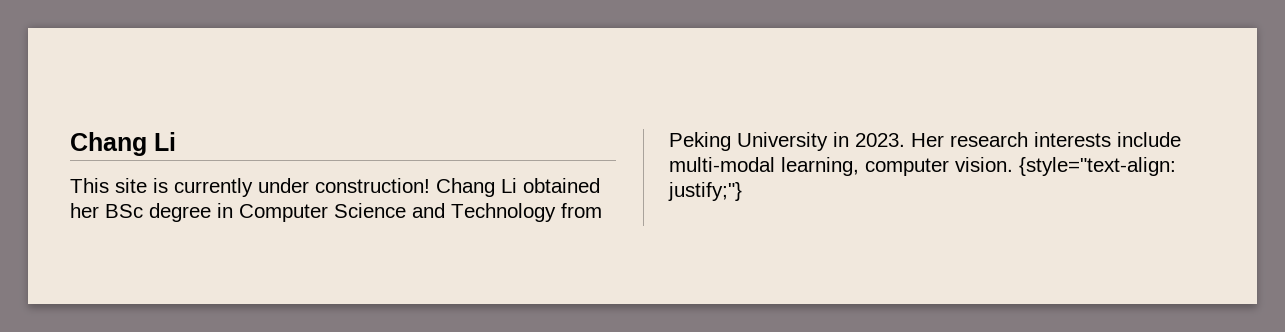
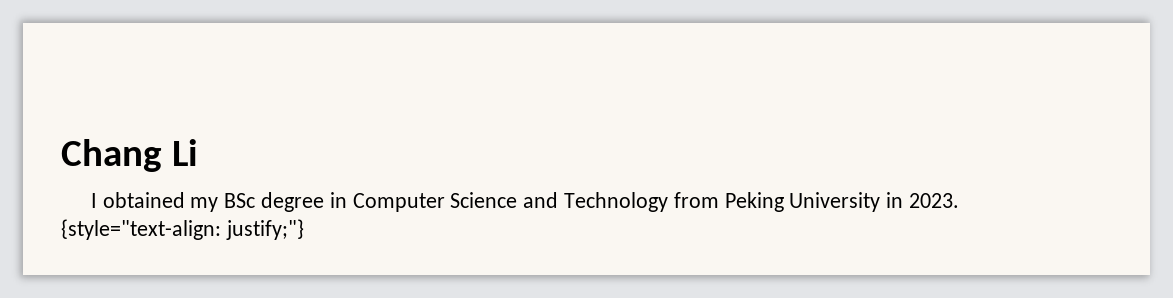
[70,178,600,197] [70,203,99,218] This site is currently under construction! Chang Li obtained her -> [90,192,219,212] I obtained my
[911,132,1181,147] [669,157,1013,176] Her research interests include multi-modal learning, computer vision. -> (960, 200) none

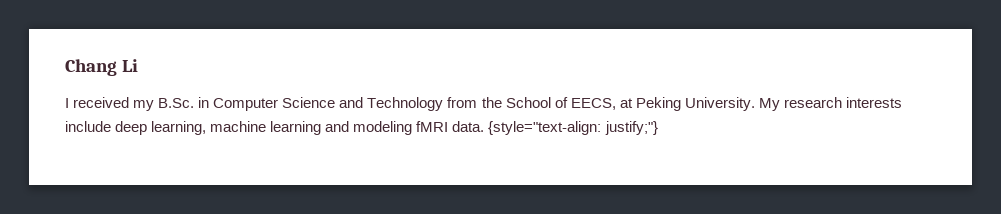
[102,192,324,212] obtained my BSc degree -> [73,97,195,111] received my B.Sc.
[724,192,960,212] Peking University in 2023. -> [481,97,902,111] [65,121,485,135] the School of EECS, at Peking University. My research interests include deep learning, machine learning and modeling fMRI data.

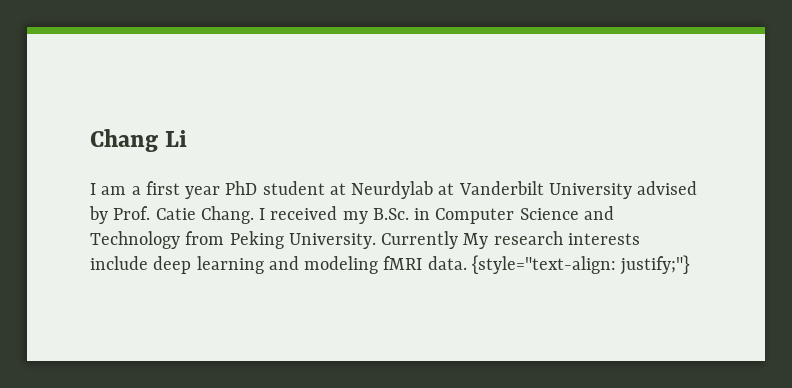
(69, 103) none -> [101,181,698,199] [89,206,266,224] am a first year PhD student at Neurdylab at Vanderbilt University advised by Prof. Catie Chang. I
[481,97,633,110] the School of EECS, at -> (225, 238) none
(755, 104) none -> [381,231,459,249] Currently
[151,121,267,135] learning, machine -> (192, 265) none

